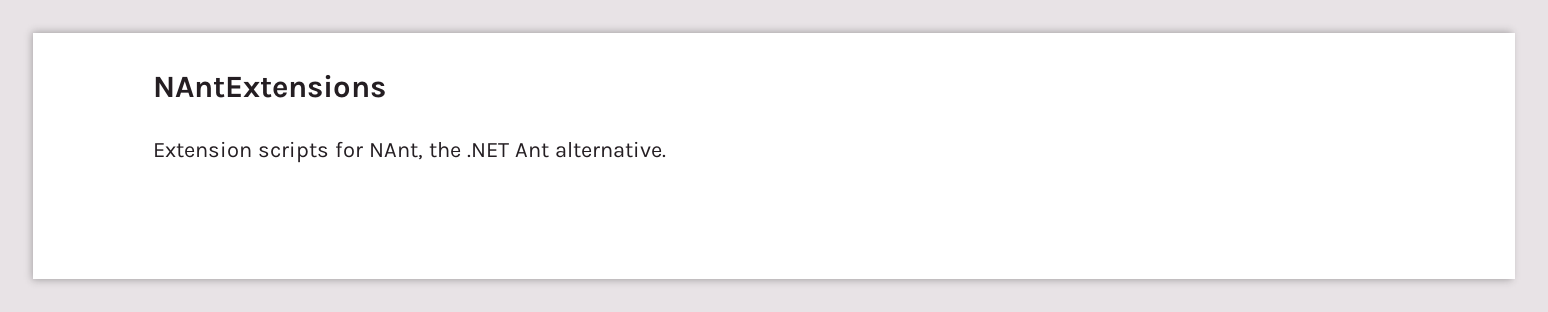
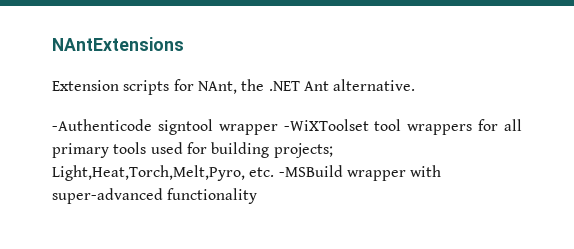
(666, 149) none -> [52,119,522,135] [52,142,333,158] [52,165,442,181] [52,188,258,204] // -Authenticode signtool wrapper -WiXToolset tool wrappers for all primary tools used for building projects; Light,Heat,Torch,Melt,Pyro, etc. -MSBuild wrapper with super-advanced functionality

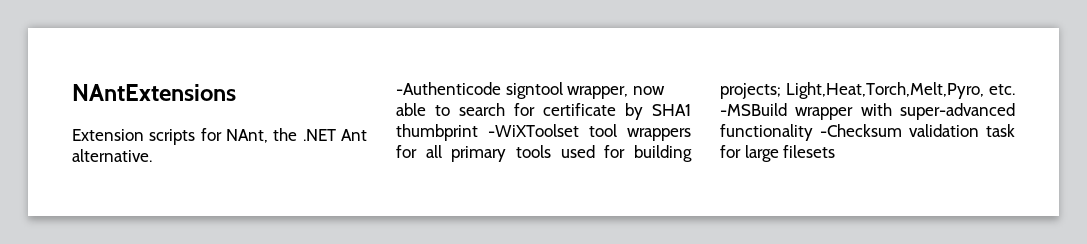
[218,124,278,135] wrapper -> [567,86,665,99] [396,103,691,120] [396,124,478,141] wrapper, now able to search for certificate by SHA1 thumbprint
(258, 196) none -> [820,124,1015,137] [720,145,836,162] -Checksum validation task for large filesets

